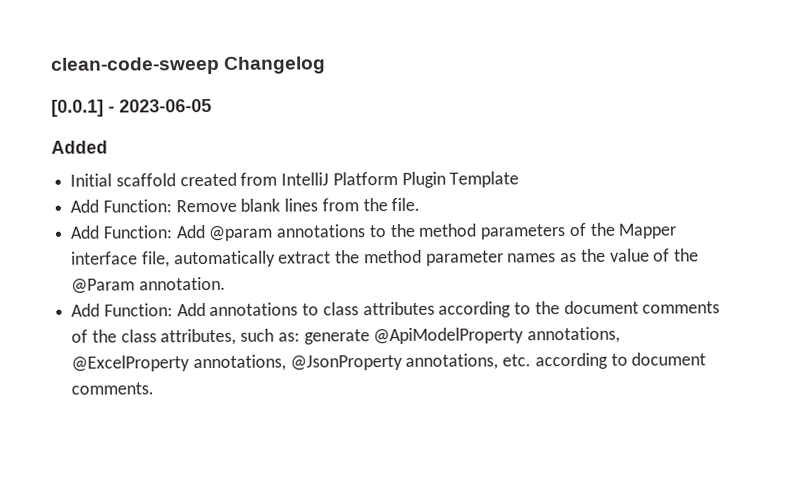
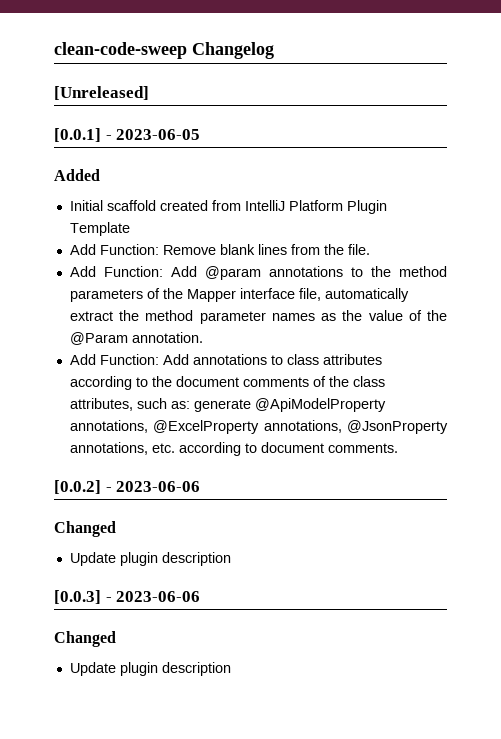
(327, 65) none -> [54,86,149,100] // [Unreleased]
(155, 388) none -> [54,480,201,494] [54,521,116,537] [69,552,231,566] [54,590,201,604] [54,631,116,647] [69,662,231,676] // [0.0.2] - 2023-06-06 // Changed // Update plugin description // [0.0.3] - 2023-06-06 // Changed // Update plugin description

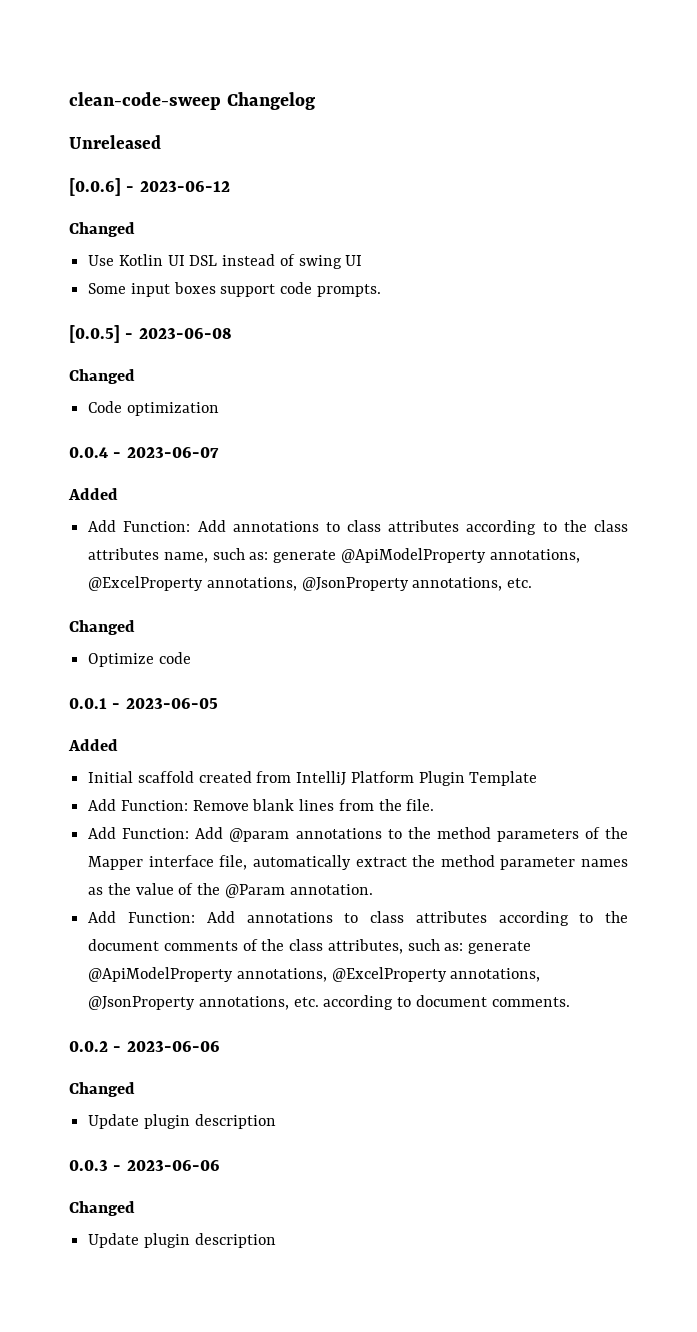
[54,86,149,100] [54,128,101,142] [Unreleased] // [0.0.1] -> [69,135,161,149] [69,178,230,196] [69,222,135,237] [88,254,363,269] [88,282,381,297] [69,325,232,343] [69,369,135,384] [88,401,219,416] [69,447,219,458] [68,488,118,500] [88,520,628,535] [88,548,580,563] [88,576,533,591] [69,620,135,635] [88,652,191,667] [69,698,107,709] Unreleased // [0.0.6] - 2023-06-12 // Changed // Use Kotlin UI DSL instead of swing UI // Some input boxes support code prompts. // [0.0.5] - 2023-06-08 // Changed // Code optimization // 0.0.4 - 2023-06-07 // Added // Add Function: Add annotations to class attributes according to the class attributes name, such as: generate @ApiModelProperty annotations, @ExcelProperty annotations, @JsonProperty annotations, etc. // Changed // Optimize code // 0.0.1
[54,480,101,494] [0.0.2] -> [69,1041,108,1052] 0.0.2
[54,590,101,604] [0.0.3] -> [69,1160,108,1171] 0.0.3

